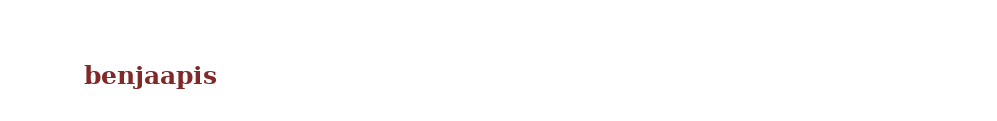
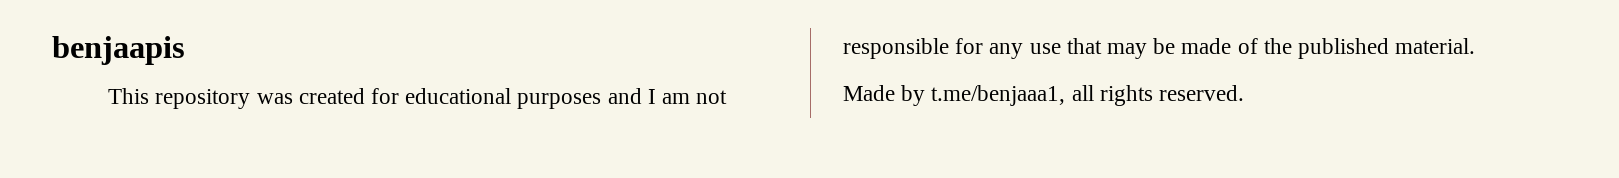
(217, 77) none -> [108,88,728,109] [843,38,1476,59] [843,85,1245,106] // This repository was created for educational purposes and I am not responsible for any use that may be made of the published material. // Made by t.me/benjaaa1, all rights reserved.

